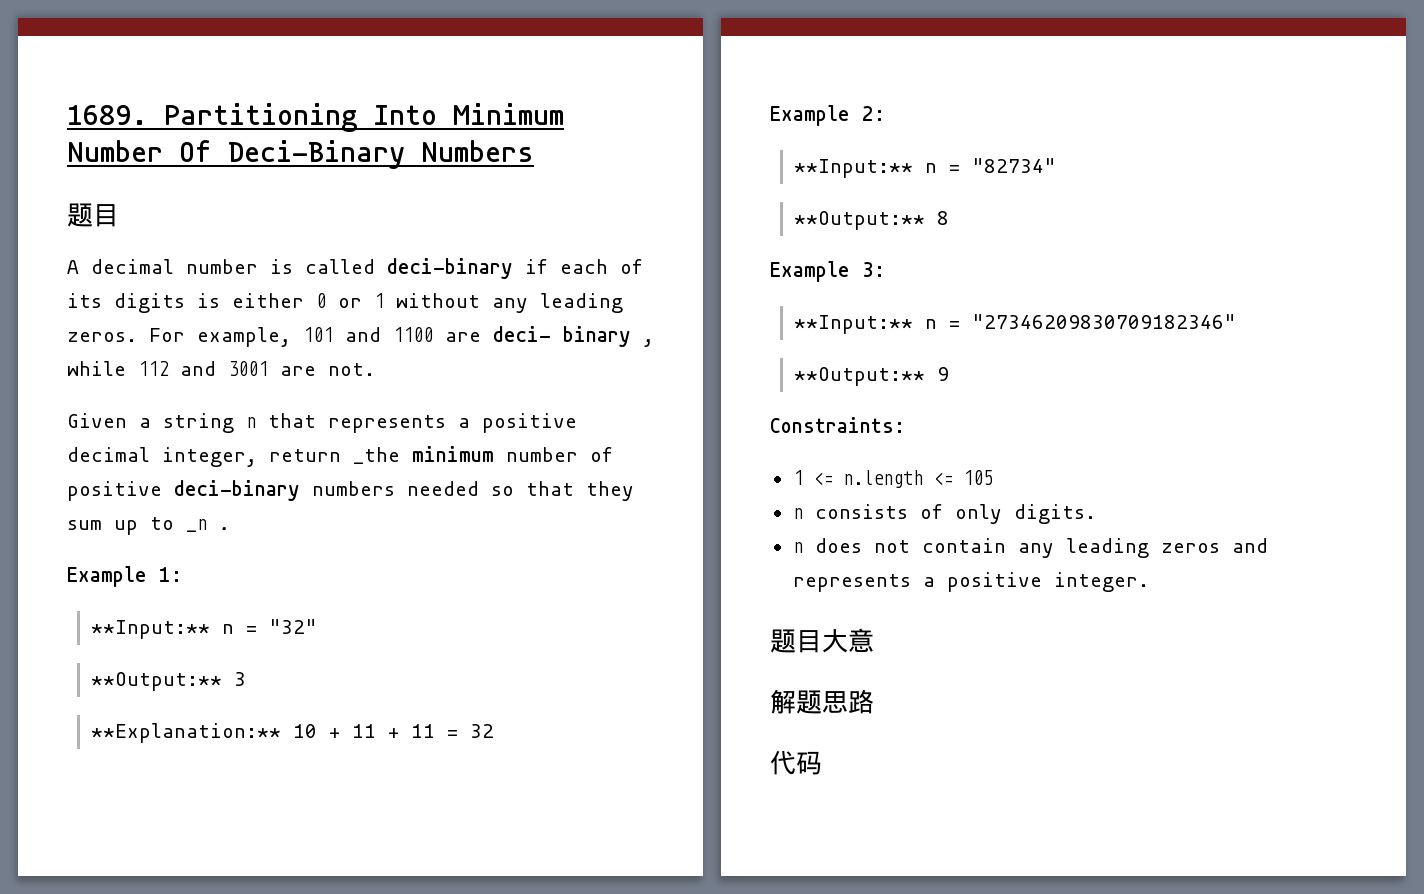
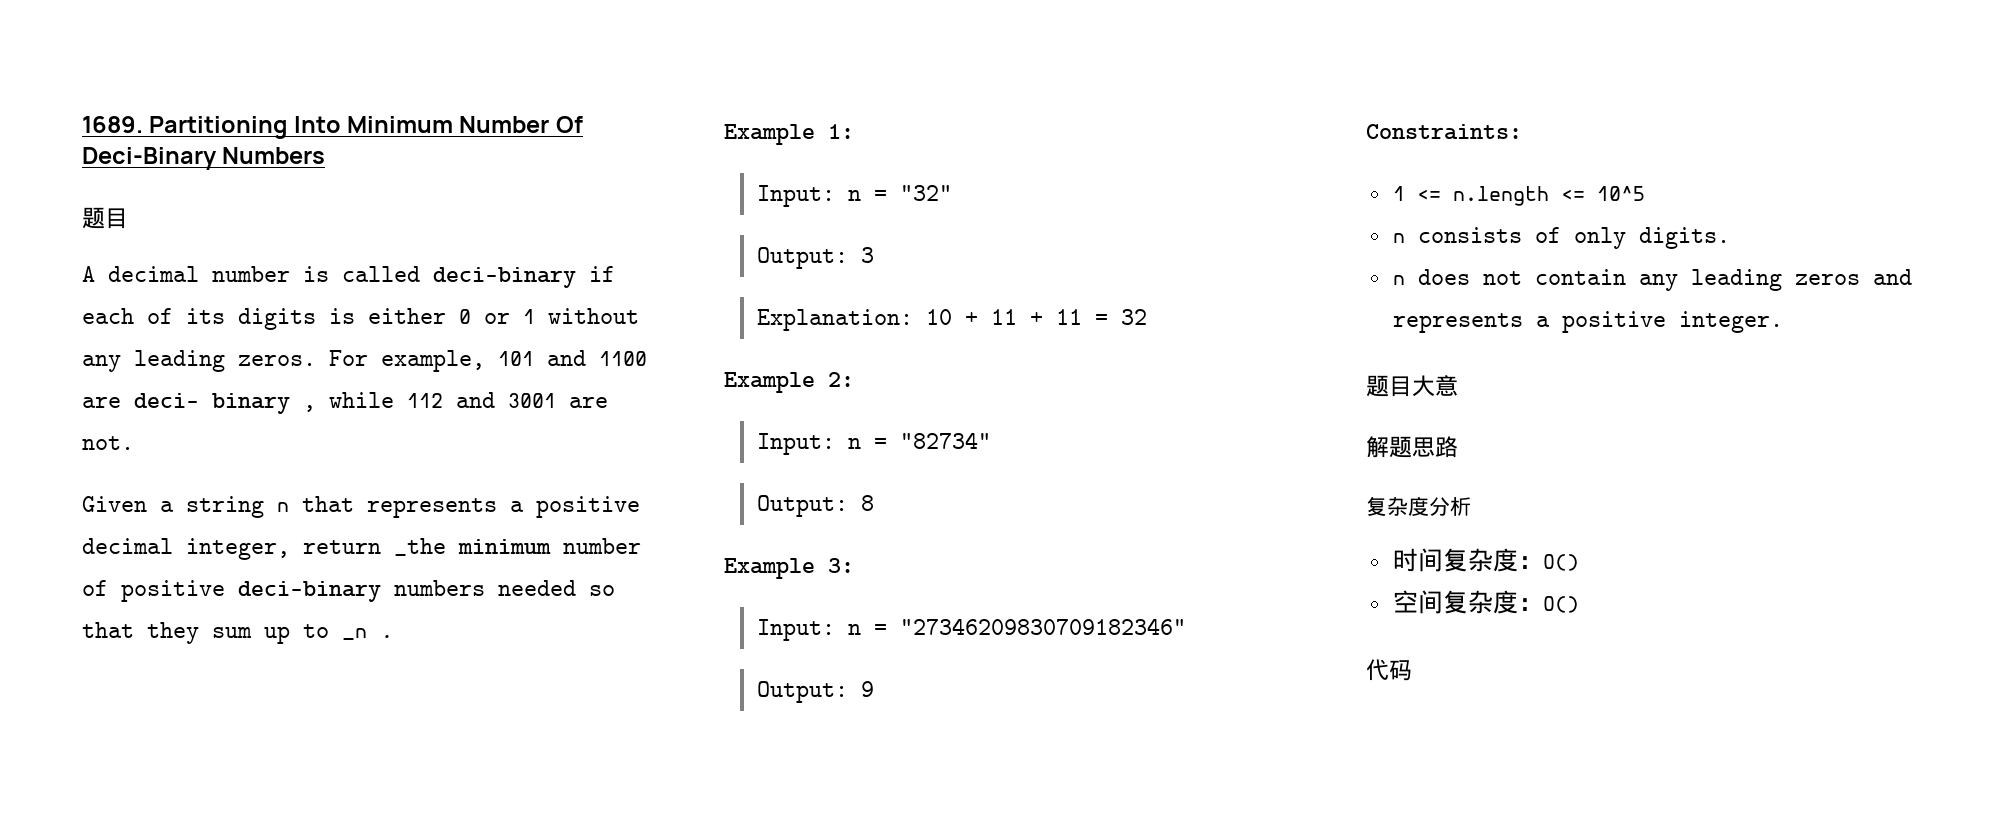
[91,620,211,639] **Input:** -> [757,185,836,207] Input:
[91,672,223,691] **Output:** -> [757,247,849,269] Output:
[91,723,282,743] **Explanation:** -> [757,309,914,331] Explanation:
[794,159,914,178] **Input:** -> [757,433,836,455] Input:
[794,211,926,230] **Output:** -> [757,495,849,517] Output:
[794,315,914,334] **Input:** -> [757,619,836,641] Input:
[794,367,926,386] **Output:** -> [757,681,849,703] Output:
[962,470,993,485] 105 -> [1596,186,1645,201] 10^5
(874, 701) none -> [1366,496,1471,516] [1392,548,1579,572] [1392,590,1579,614] // 复杂度分析 // 时间复杂度：O() // 空间复杂度：O()

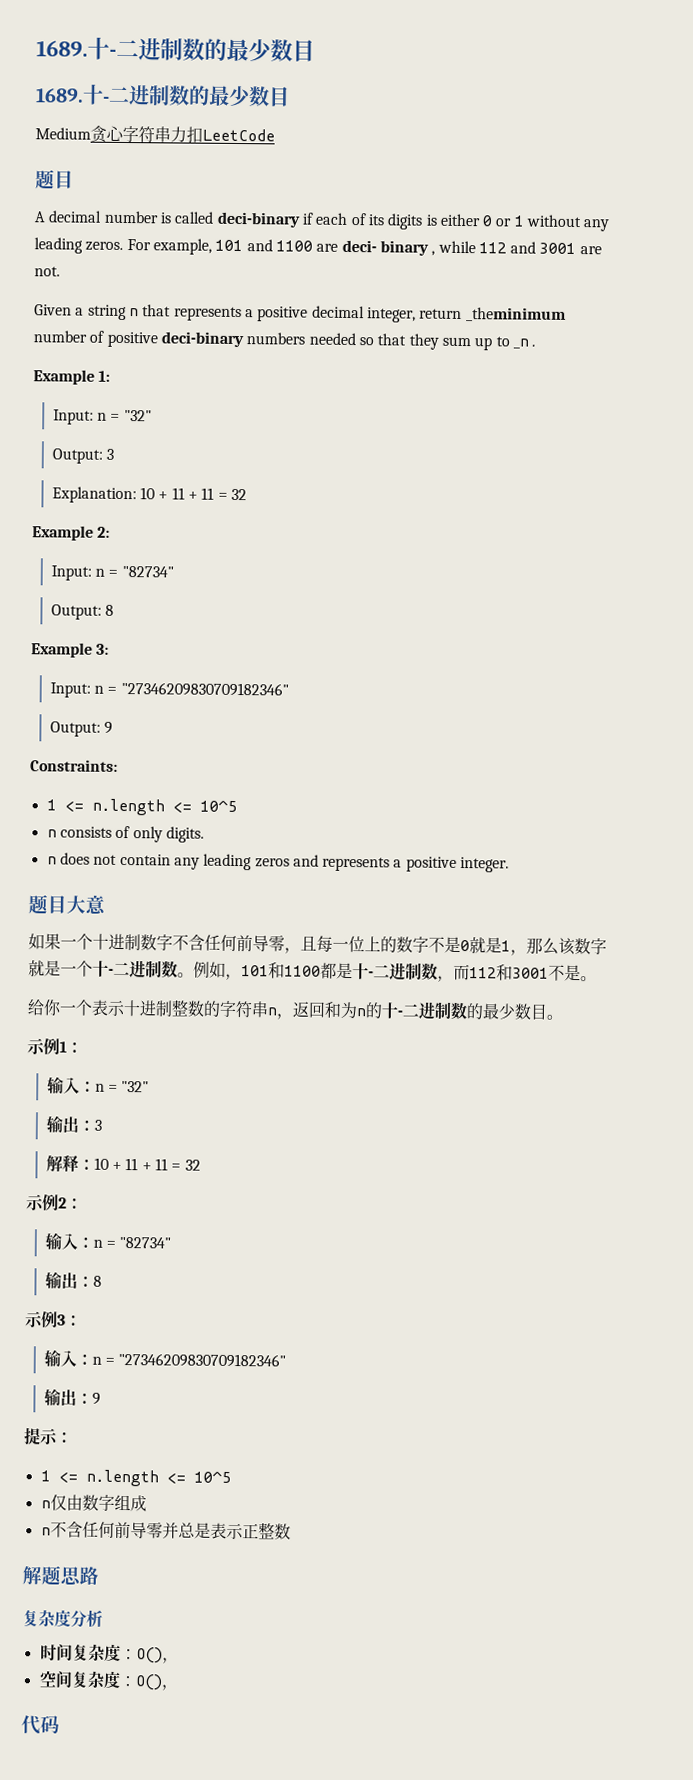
[82,116,583,139] [82,147,326,170] 1689. Partitioning Into Minimum Number Of Deci-Binary Numbers -> [36,36,315,62] [35,84,290,107] [35,125,275,143] 1689.十-二进制数的最少数目 // 1689.十-二进制数的最少数目 // Medium贪心字符串力扣LeetCode
[394,538,551,556] _the minimum -> [465,307,566,322] _theminimum
(1458, 385) none -> [28,933,607,956] [28,960,597,982] [27,999,563,1021] [27,1038,83,1055] [46,1076,150,1094] [45,1115,102,1133] [45,1154,201,1172] [26,1194,83,1211] [44,1232,172,1250] [44,1271,102,1289] [25,1311,82,1328] [43,1349,287,1368] [43,1388,101,1406] [24,1427,73,1446] [40,1469,231,1487] [40,1494,147,1512] [40,1521,291,1540] // 如果一个十进制数字不含任何前导零，且每一位上的数字不是0就是1，那么该数字就是一个十-二进制数。例如，101和1100都是十-二进制数，而112和3001不是。 // 给你一个表示十进制整数的字符串n，返回和为n的十-二进制数的最少数目。 // 示例1： // 输入：n = "32" // 输出：3 // 解释：10 + 11 + 11 = 32 // 示例2： // 输入：n = "82734" // 输出：8 // 示例3： // 输入：n = "27346209830709182346" // 输出：9 // 提示： // 1 <= n.length <= 10^5 // n仅由数字组成 // n不含任何前导零并总是表示正整数
(1579, 562) none -> [161,1657,179,1664] ，
(1579, 604) none -> [160,1684,178,1691] ，

